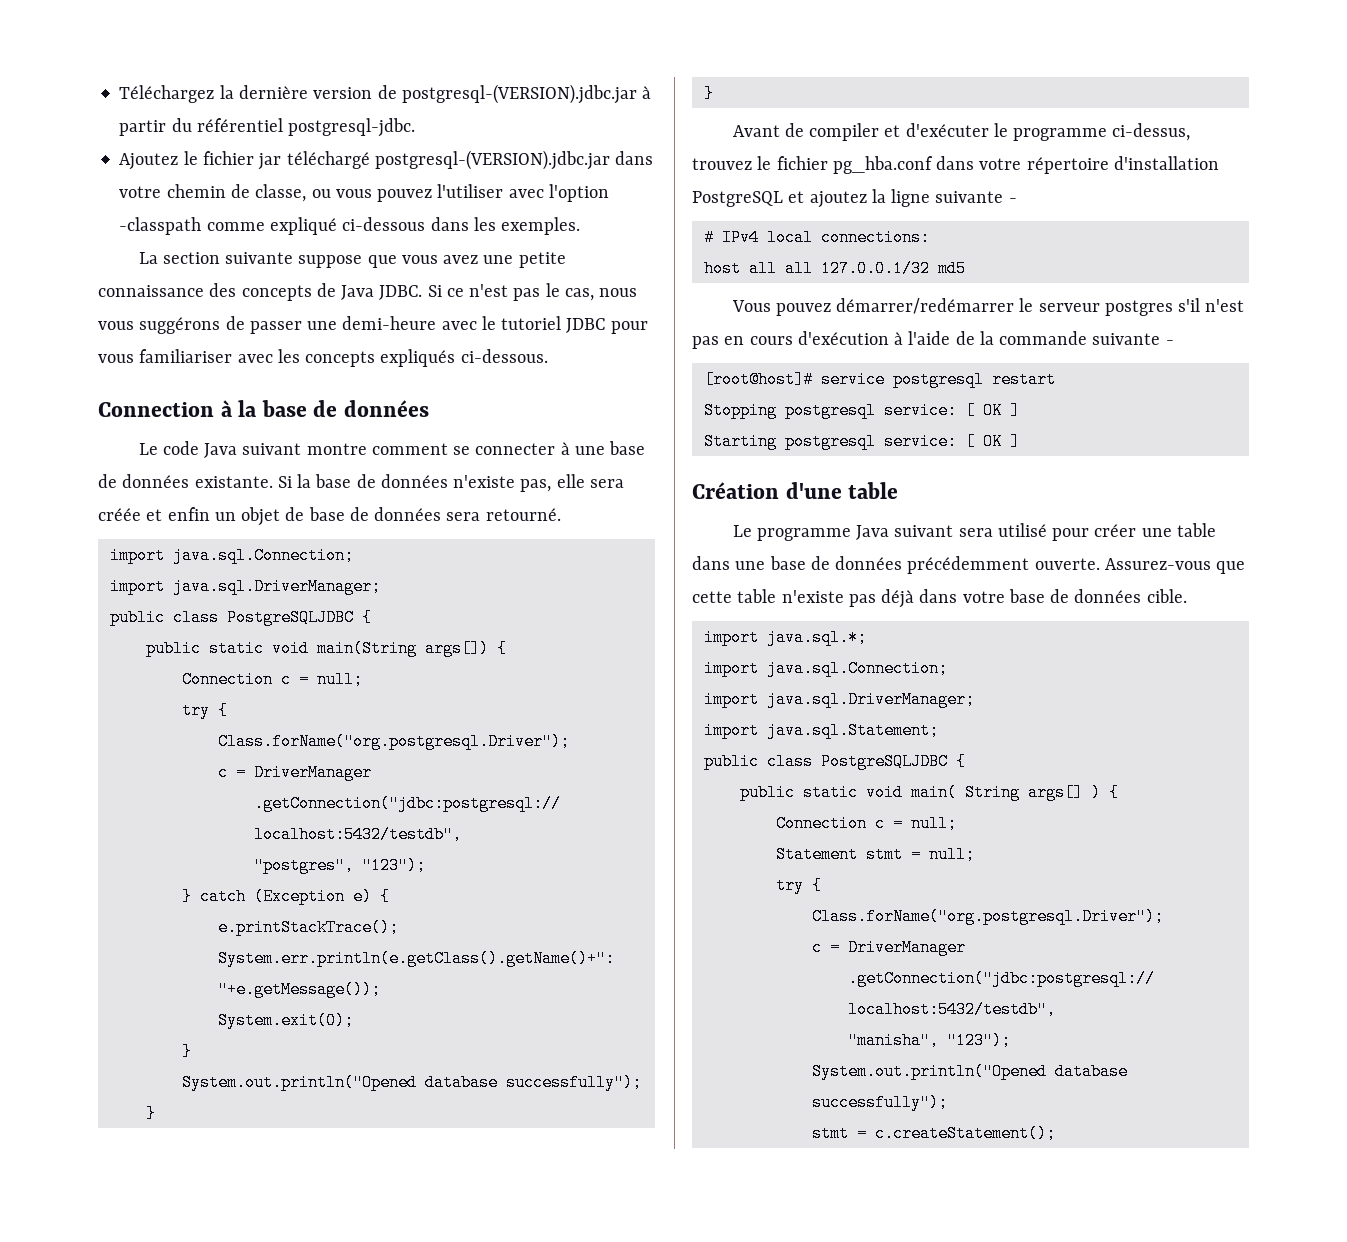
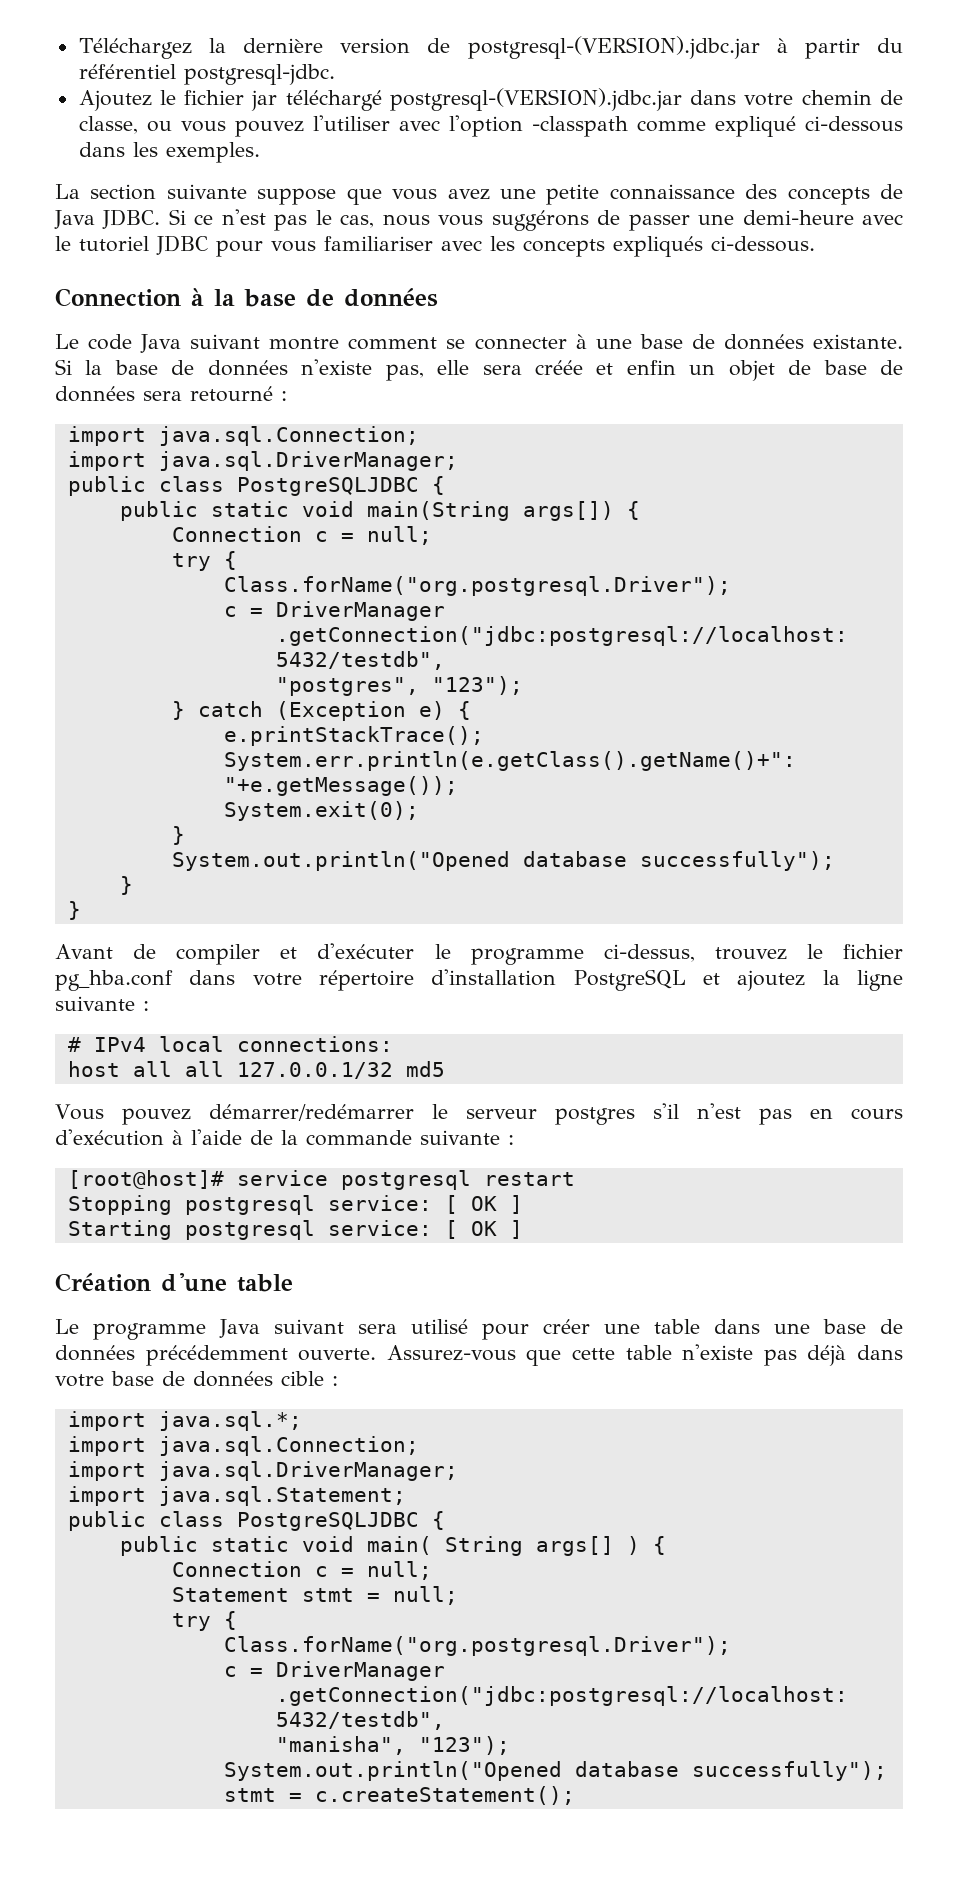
[485,508,561,521] retourné. -> [190,386,287,402] retourné :
[1008,198,1017,203] - -> [143,1001,149,1011] :
[1165,340,1174,345] - -> [508,1135,514,1145] :
[1146,589,1187,603] cible. -> [281,1371,338,1386] cible :

